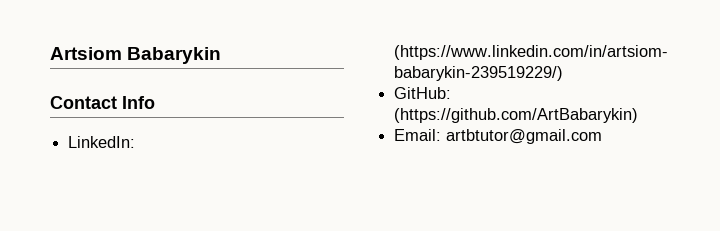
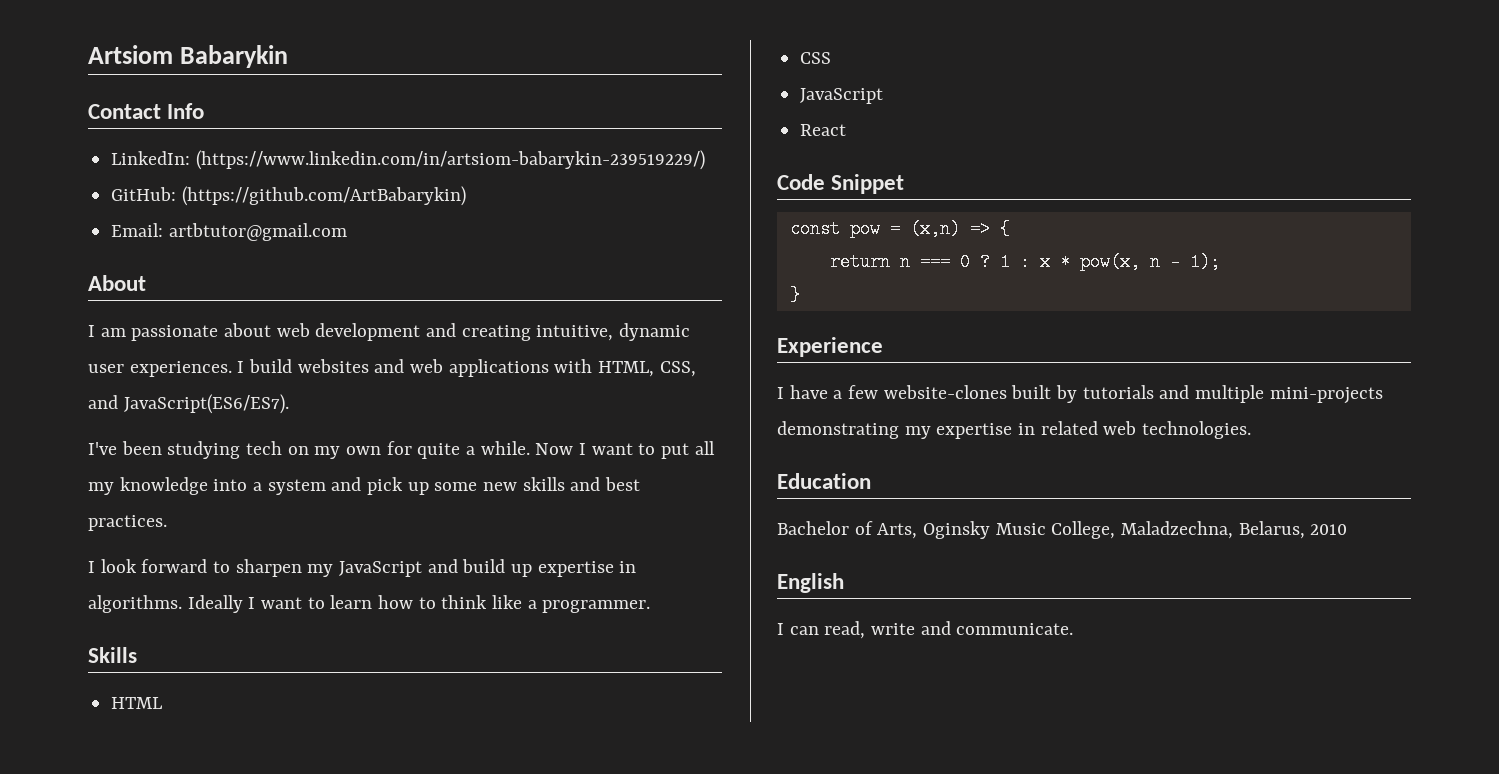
(603, 136) none -> [88,275,146,291] [88,323,691,341] [88,359,696,377] [88,394,289,414] [88,441,715,459] [88,477,641,495] [88,515,167,531] [88,559,637,577] [88,595,651,613] [88,647,137,663] [111,697,163,709] [800,52,832,64] [800,88,884,104] [800,124,847,136] [777,174,905,194] [789,220,1010,238] [829,253,1220,271] [789,286,800,304] [777,337,883,357] [777,385,1383,404] [777,421,1252,439] [777,473,871,489] [777,521,1348,539] [777,573,844,593] [777,621,1074,639] // About // I am passionate about web development and creating intuitive, dynamic user experiences. I build websites and web applications with HTML, CSS, and JavaScript(ES6/ES7). // I've been studying tech on my own for quite a while. Now I want to put all my knowledge into a system and pick up some new skills and best practices. // I look forward to sharpen my JavaScript and build up expertise in algorithms. Ideally I want to learn how to think like a programmer. // Skills // HTML // CSS // JavaScript // React // Code Snippet // const pow = (x,n) => { // return n === 0 ? 1 : x * pow(x, n - 1); // } // Experience // I have a few website-clones built by tutorials and multiple mini-projects demonstrating my expertise in related web technologies. // Education // Bachelor of Arts, Oginsky Music College, Maladzechna, Belarus, 2010 // English // I can read, write and communicate.

